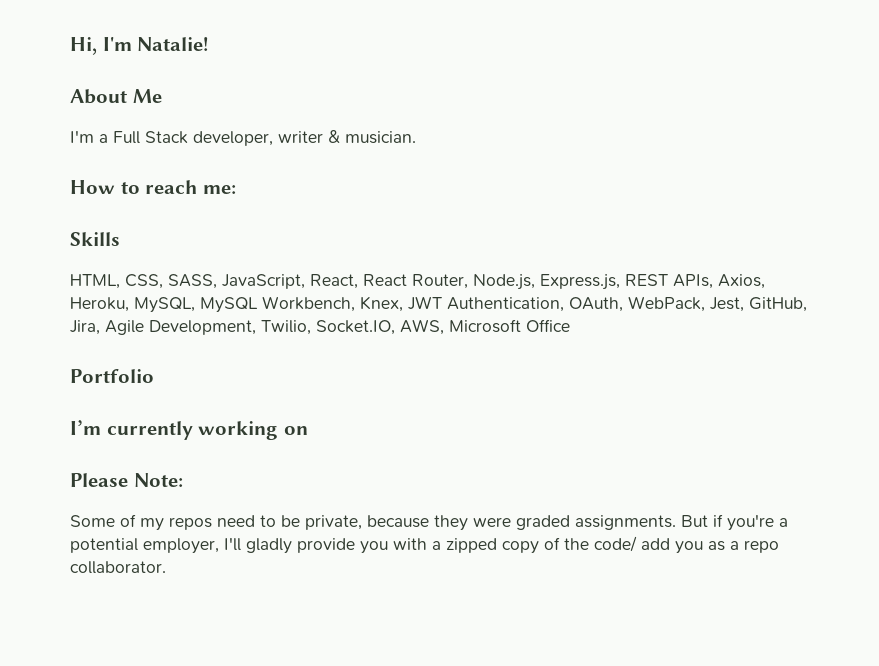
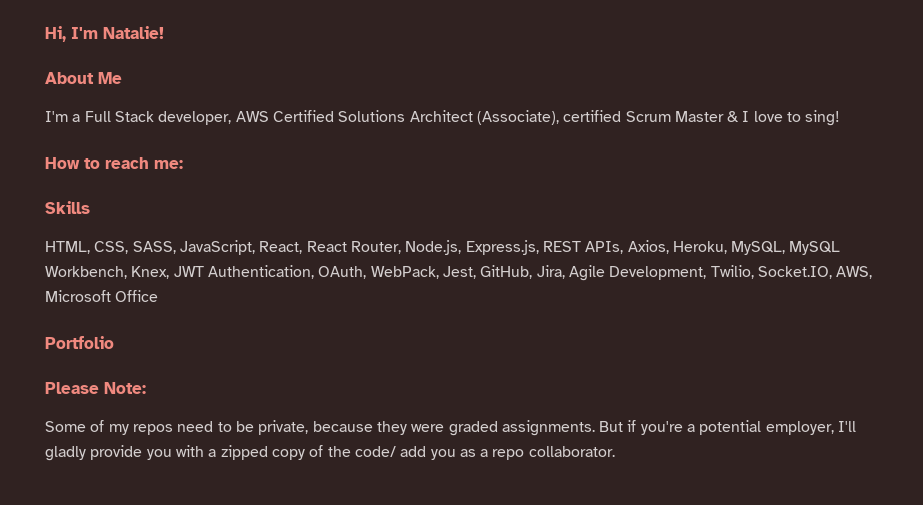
[278,130,416,144] writer & musician. -> [235,110,841,126] AWS Certified Solutions Architect (Associate), certified Scrum Master & I love to sing!
[70,420,308,440] // I’m currently working on -> (114, 342) none

